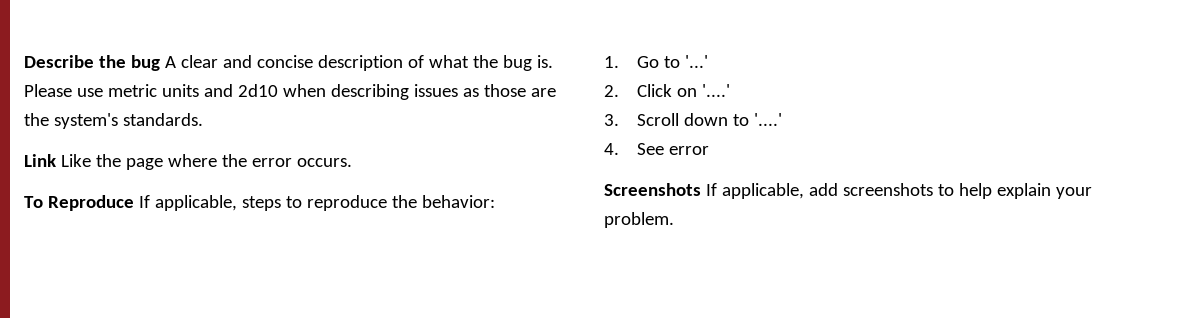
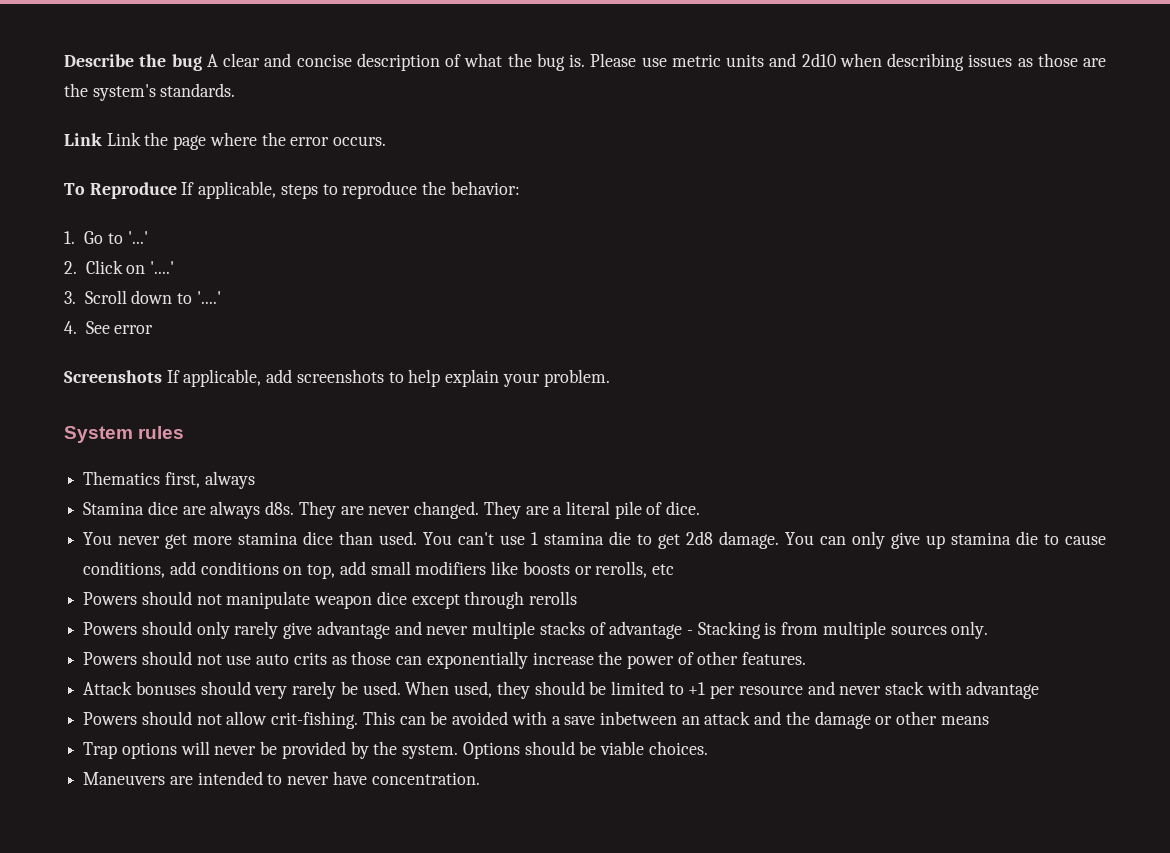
[60,154,91,167] Like -> [106,132,141,146] Link
(674, 220) none -> [64,426,185,443] [83,471,255,489] [83,501,701,519] [83,531,1107,549] [83,561,674,579] [83,591,578,609] [83,621,989,639] [83,651,807,669] [83,681,1040,699] [83,711,989,729] [83,741,708,759] [83,771,480,785] // System rules // Thematics first, always // Stamina dice are always d8s. They are never changed. They are a literal pile of dice. // You never get more stamina dice than used. You can't use 1 stamina die to get 2d8 damage. You can only give up stamina die to cause conditions, add conditions on top, add small modifiers like boosts or rerolls, etc // Powers should not manipulate weapon dice except through rerolls // Powers should only rarely give advantage and never multiple stacks of advantage - Stacking is from multiple sources only. // Powers should not use auto crits as those can exponentially increase the power of other features. // Attack bonuses should very rarely be used. When used, they should be limited to +1 per resource and never stack with advantage // Powers should not allow crit-fishing. This can be avoided with a save inbetween an attack and the damage or other means // Trap options will never be provided by the system. Options should be viable choices. // Maneuvers are intended to never have concentration.

